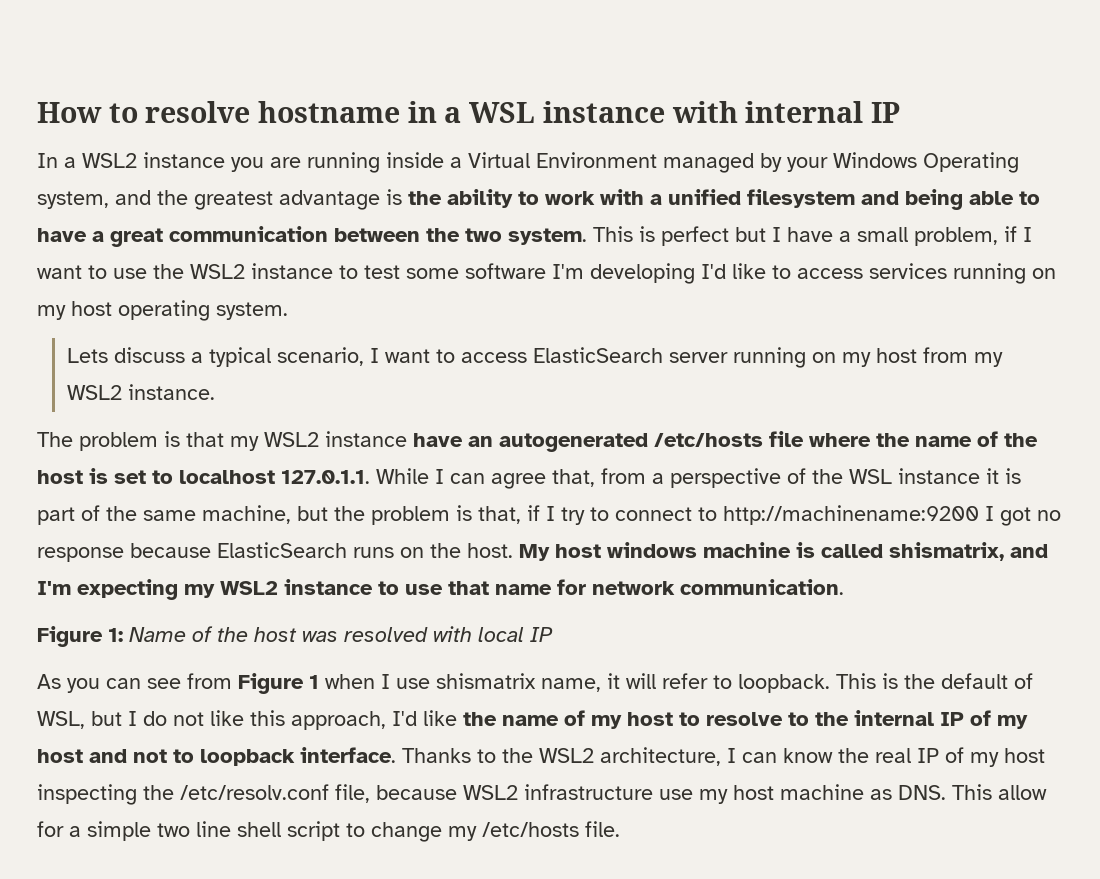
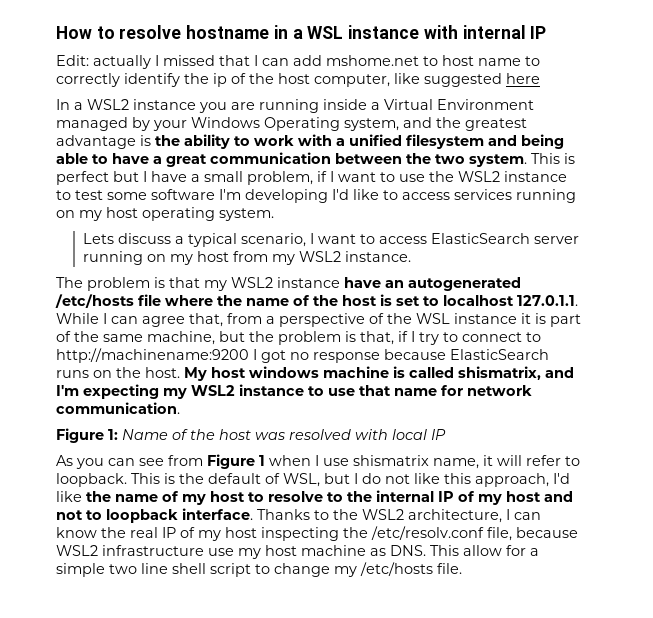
(900, 112) none -> [56,55,540,69] [56,73,540,87] // Edit: actually I missed that I can add mshome.net to host name to correctly identify the ip of the host computer, like suggested here

